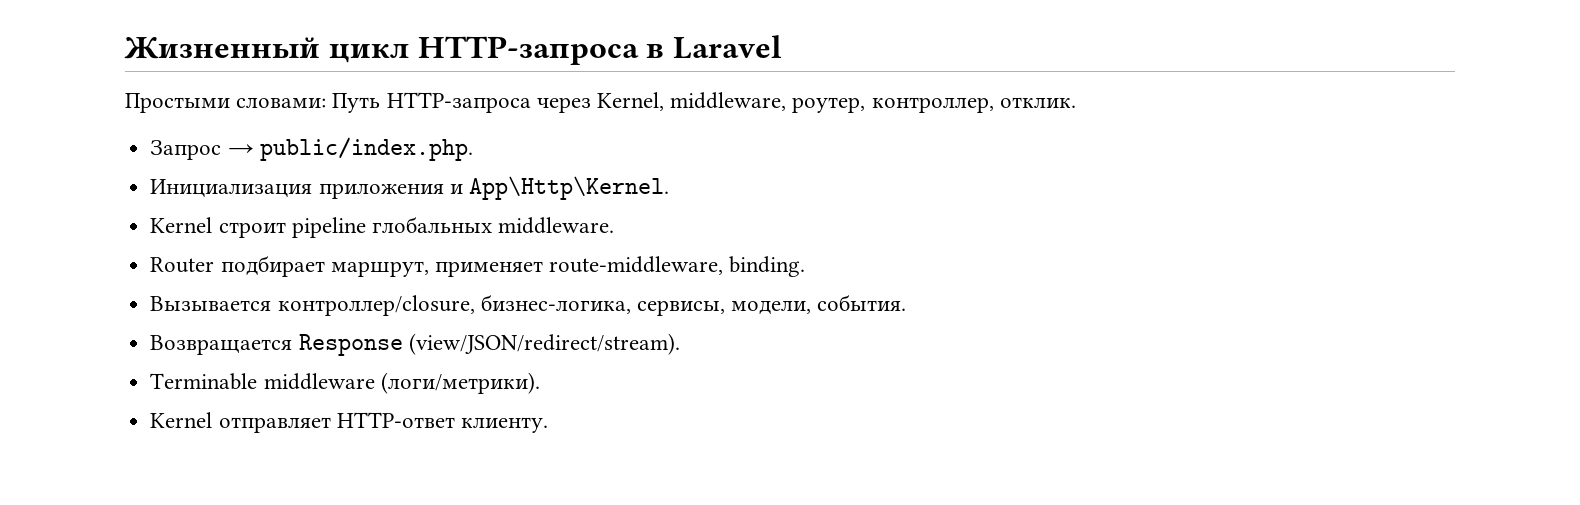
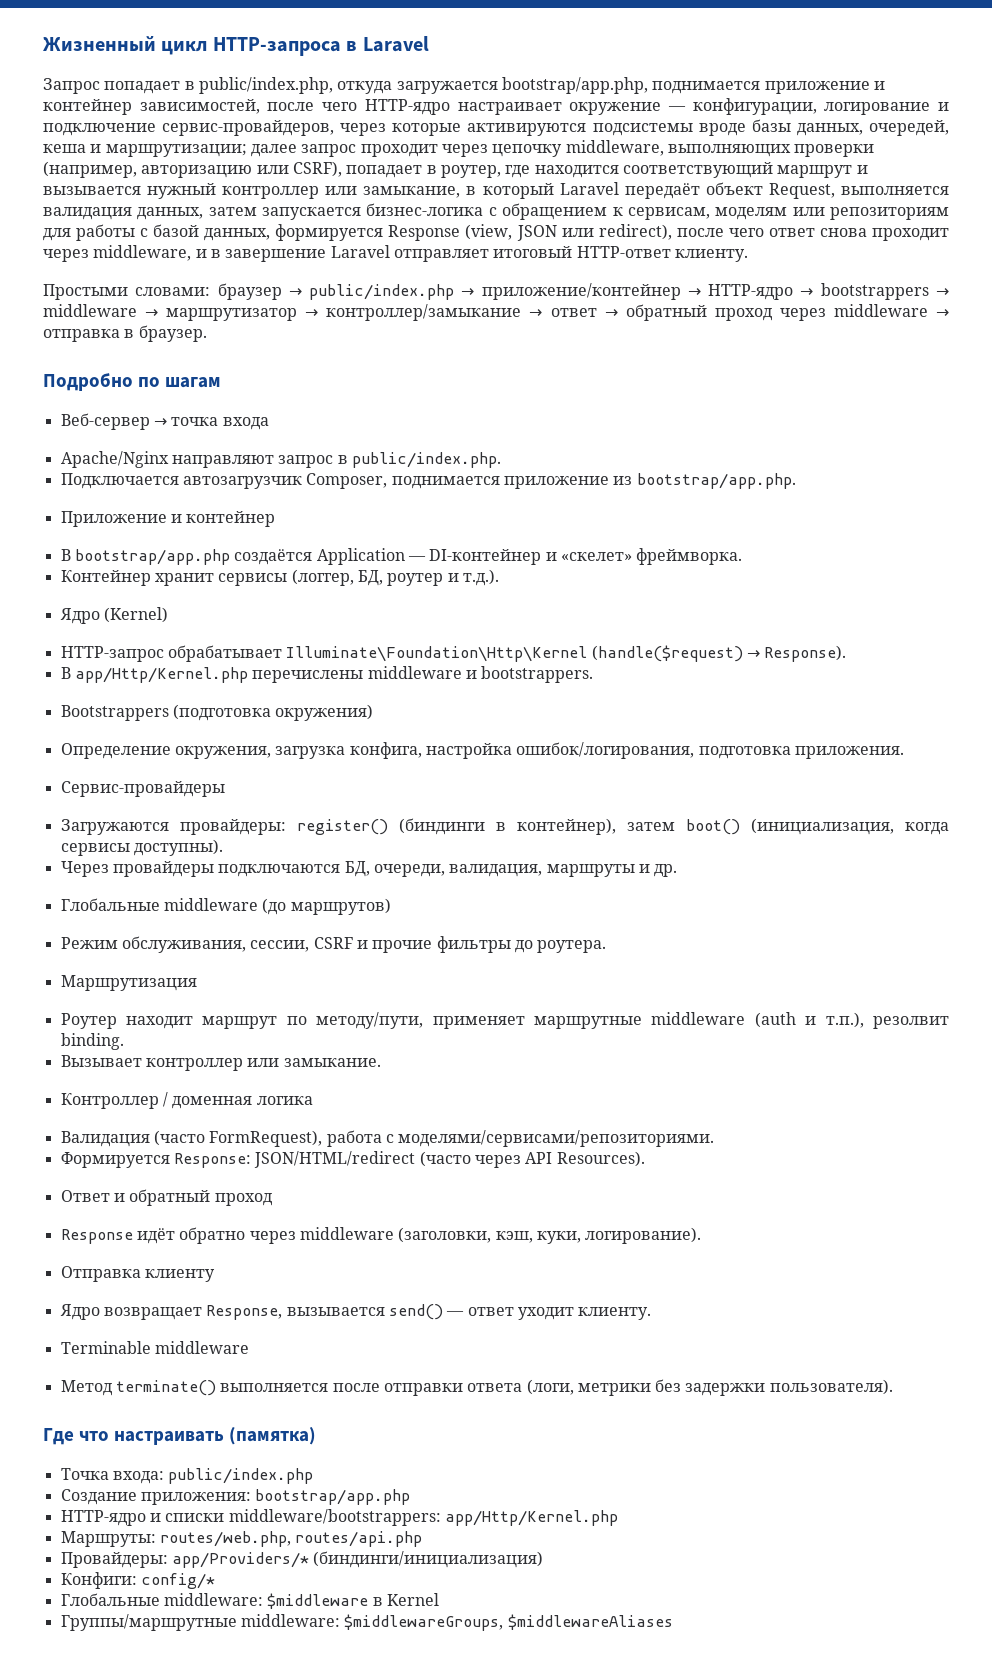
[125,92,1076,113] [150,137,473,161] [150,176,669,200] [150,216,615,238] [150,255,806,277] [150,294,907,316] [150,333,680,356] [150,372,540,394] [150,412,548,433] Простыми словами: Путь HTTP-запроса через Kernel, middleware, роутер, контроллер, отклик. // Запрос → public/index.php. // Инициализация приложения и App\Http\Kernel. // Kernel строит pipeline глобальных middleware. // Router подбирает маршрут, применяет route-middleware, binding. // Вызывается контроллер/closure, бизнес-логика, сервисы, модели, события. // Возвращается Response (view/JSON/redirect/stream). // Terminable middleware (логи/метрики). // Kernel отправляет HTTP-ответ клиенту. -> [43,77,885,94] [43,98,950,115] [43,119,949,136] [43,140,875,157] [43,161,868,178] [43,182,949,199] [43,203,950,220] [43,224,950,241] [43,245,748,262] [43,283,949,300] [43,304,950,321] [43,325,207,342] [43,373,222,391] [60,413,269,430] [60,451,501,468] [60,473,796,489] [60,511,276,527] [60,548,743,565] [60,569,499,586] [59,607,168,624] [60,645,847,662] [60,666,594,683] [60,704,374,721] [60,742,904,759] [60,781,225,797] [60,818,949,835] [60,839,223,856] [60,861,678,877] [60,898,391,915] [60,936,607,953] [60,975,197,991] [60,1012,949,1029] [60,1033,124,1050] [60,1055,381,1071] [60,1092,313,1109] [60,1130,715,1147] [60,1151,645,1168] [60,1189,272,1206] [60,1227,702,1244] [60,1266,215,1282] [59,1304,652,1320] [60,1341,249,1354] [60,1379,893,1396] [43,1427,317,1445] [60,1468,314,1484] [60,1489,411,1505] [60,1509,618,1526] [60,1531,423,1547] [60,1551,544,1568] [60,1572,215,1589] [60,1593,439,1609] [60,1614,673,1631] Запрос попадает в public/index.php, откуда загружается bootstrap/app.php, поднимается приложение и контейнер зависимостей, после чего HTTP-ядро настраивает окружение — конфигурации, логирование и подключение сервис-провайдеров, через которые активируются подсистемы вроде базы данных, очередей, кеша и маршрутизации; далее запрос проходит через цепочку middleware, выполняющих проверки (например, авторизацию или CSRF), попадает в роутер, где находится соответствующий маршрут и вызывается нужный контроллер или замыкание, в который Laravel передаёт объект Request, выполняется валидация данных, затем запускается бизнес-логика с обращением к сервисам, моделям или репозиториям для работы с базой данных, формируется Response (view, JSON или redirect), после чего ответ снова проходит через middleware, и в завершение Laravel отправляет итоговый HTTP-ответ клиенту. // Простыми словами: браузер → public/index.php → приложение/контейнер → HTTP-ядро → bootstrappers → middleware → маршрутизатор → контроллер/замыкание → ответ → обратный проход через middleware → отправка в браузер. // Подробно по шагам // Веб-сервер → точка входа // Apache/Nginx направляют запрос в public/index.php. // Подключается автозагрузчик Composer, поднимается приложение из bootstrap/app.php. // Приложение и контейнер // В bootstrap/app.php создаётся Application — DI-контейнер и «скелет» фреймворка. // Контейнер хранит сервисы (логгер, БД, роутер и т.д.). // Ядро (Kernel) // HTTP-запрос обрабатывает Illuminate\Foundation\Http\Kernel (handle($request) → Response). // В app/Http/Kernel.php перечислены middleware и bootstrappers. // Bootstrappers (подготовка окружения) // Определение окружения, загрузка конфига, настройка ошибок/логирования, подготовка приложения. // Сервис-провайдеры // Загружаются провайдеры: register() (биндинги в контейнер), затем boot() (инициализация, когда сервисы доступны). // Через провайдеры подключаются БД, очереди, валидация, маршруты и др. // Глобальные middleware (до маршрутов) // Режим обслуживания, сессии, CSRF и прочие фильтры до роутера. // Маршрутизация // Роутер находит маршрут по методу/пути, применяет маршрутные middleware (auth и т.п.), резолвит binding. // Вызывает контроллер или замыкание. // Контроллер / доменная логика // Валидация (часто FormRequest), работа с моделями/сервисами/репозиториями. // Формируется Response: JSON/HTML/redirect (часто через API Resources). // Ответ и обратный проход // Response идёт обратно через middleware (заголовки, кэш, куки, логирование). // Отправка клиенту // Ядро возвращает Response, вызывается send() — ответ уходит клиенту. // Terminable middleware // Метод terminate() выполняется после отправки ответа (логи, метрики без задержки пользователя). // Где что настраивать (памятка) // Точка входа: public/index.php // Создание приложения: bootstrap/app.php // HTTP-ядро и списки middleware/bootstrappers: app/Http/Kernel.php // Маршруты: routes/web.php, routes/api.php // Провайдеры: app/Providers/* (биндинги/инициализация) // Конфиги: config/* // Глобальные middleware: $middleware в Kernel // Группы/маршрутные middleware: $middlewareGroups, $middlewareAliases

